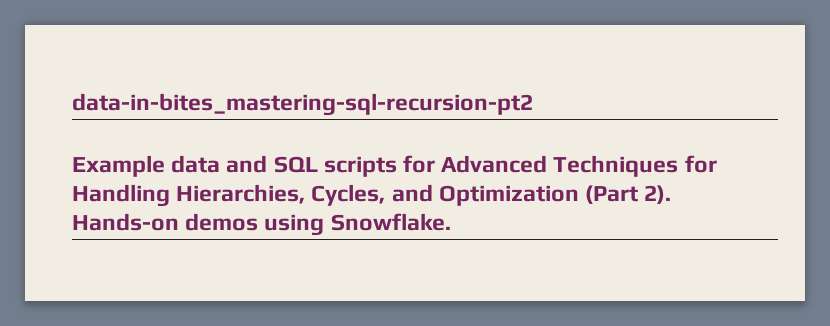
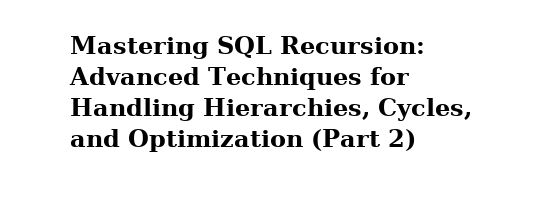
[72,93,533,116] [72,155,436,177] data-in-bites_mastering-sql-recursion-pt2 // Example data and SQL scripts for -> [70,36,425,59] Mastering SQL Recursion:
[644,185,672,204] [72,213,451,236] 2). Hands-on demos using Snowflake. -> [387,129,416,151] 2)

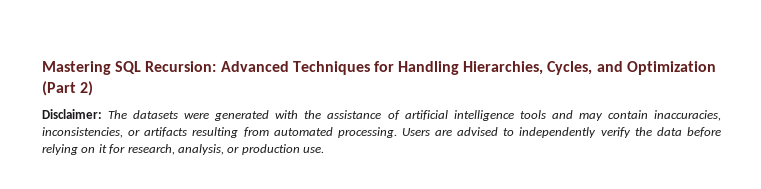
(416, 140) none -> [42,109,722,121] [42,127,721,138] [42,144,324,155] // Disclaimer: The datasets were generated with the assistance of artificial intelligence tools and may contain inaccuracies, inconsistencies, or artifacts resulting from automated processing. Users are advised to independently verify the data before relying on it for research, analysis, or production use.

